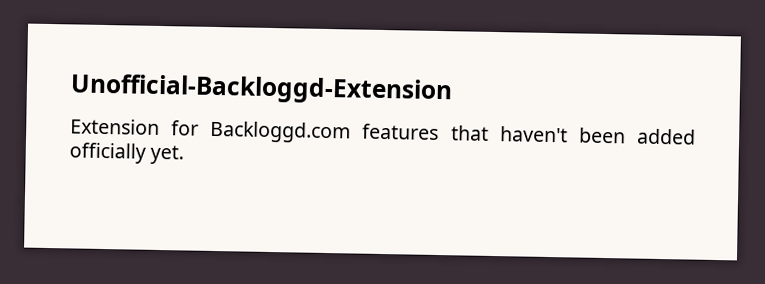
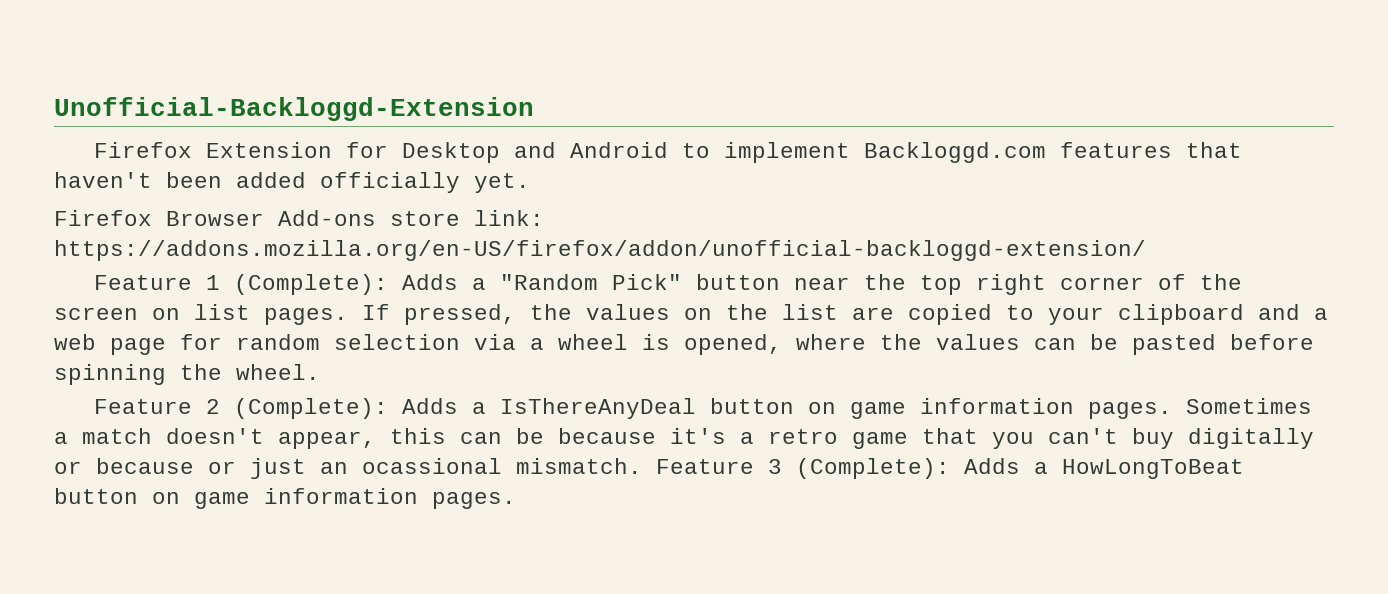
(453, 89) none -> [94,142,193,158] Firefox
(200, 128) none -> [402,142,851,163] Desktop and Android to implement
(185, 154) none -> [54,210,544,226] [54,240,1146,261] [94,274,1243,295] [54,304,1328,325] [54,334,1314,355] [54,364,320,385] [94,398,1313,419] [54,428,1314,449] [54,458,1244,479] [54,488,516,509] // Firefox Browser Add-ons store link: https://addons.mozilla.org/en-US/firefox/addon/unofficial-backloggd-extension/ // Feature 1 (Complete): Adds a "Random Pick" button near the top right corner of the screen on list pages. If pressed, the values on the list are copied to your clipboard and a web page for random selection via a wheel is opened, where the values can be pasted before spinning the wheel. // Feature 2 (Complete): Adds a IsThereAnyDeal button on game information pages. Sometimes a match doesn't appear, this can be because it's a retro game that you can't buy digitally or because or just an ocassional mismatch. Feature 3 (Complete): Adds a HowLongToBeat button on game information pages.

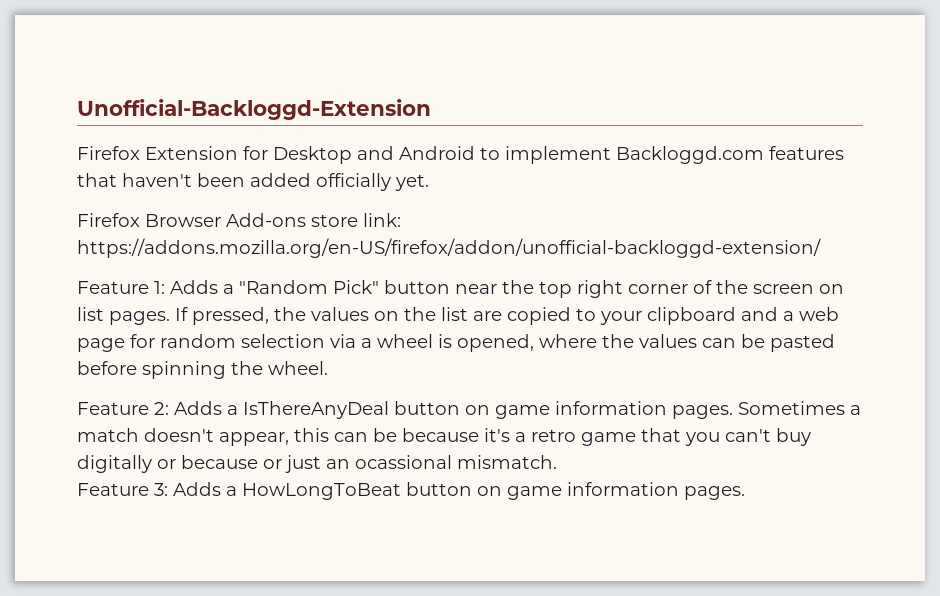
[206,274,389,295] 1 (Complete): -> [154,281,165,294] 1:
[206,398,389,419] 2 (Complete): -> [154,402,169,415] 2:
[656,458,950,479] Feature 3 (Complete): -> [77,483,168,496] // Feature 3:

